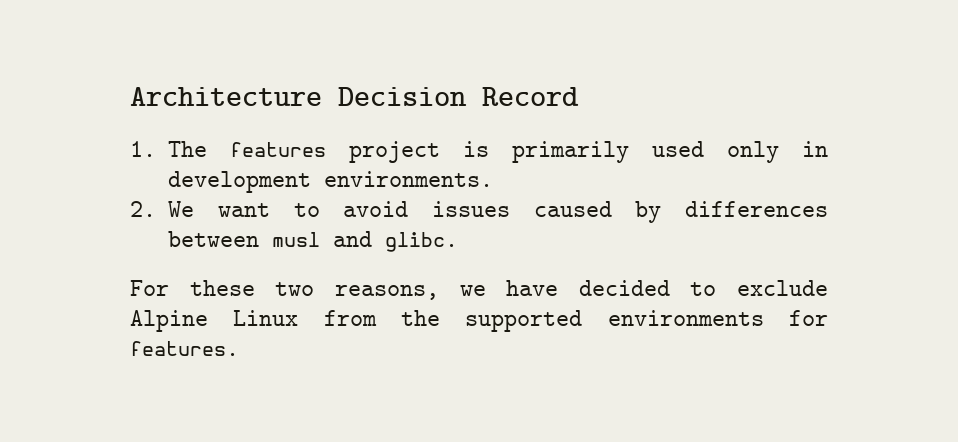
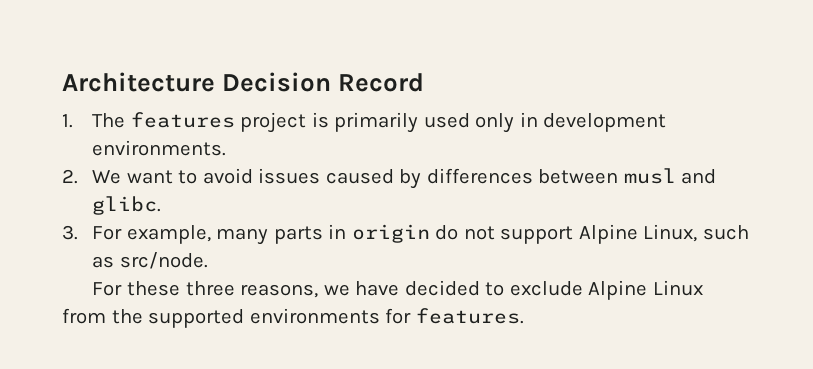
(459, 242) none -> [62,224,749,245] [91,252,208,269] // 3. For example, many parts in origin do not support Alpine Linux, such as src/node.
[275,282,315,296] two -> [185,281,235,296] three

